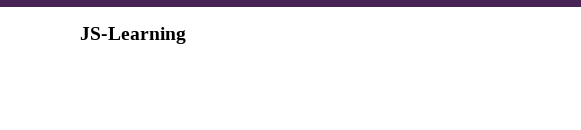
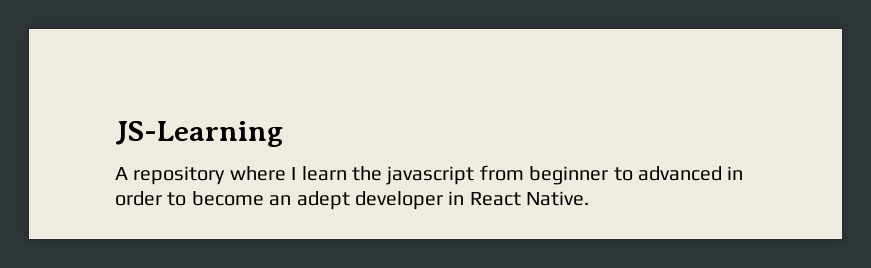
(186, 35) none -> [115,165,744,185] [115,191,590,210] // A repository where I learn the javascript from beginner to advanced in order to become an adept developer in React Native.

